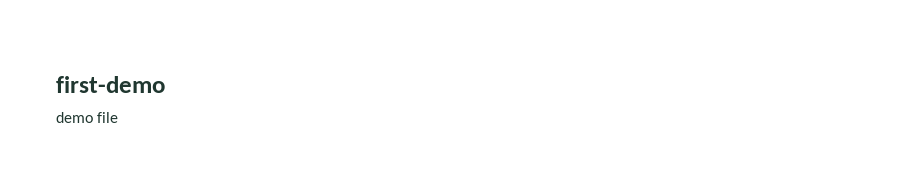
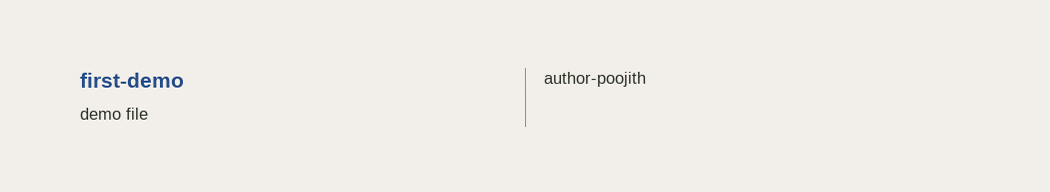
(119, 117) none -> [543,71,646,87] // author-poojith

